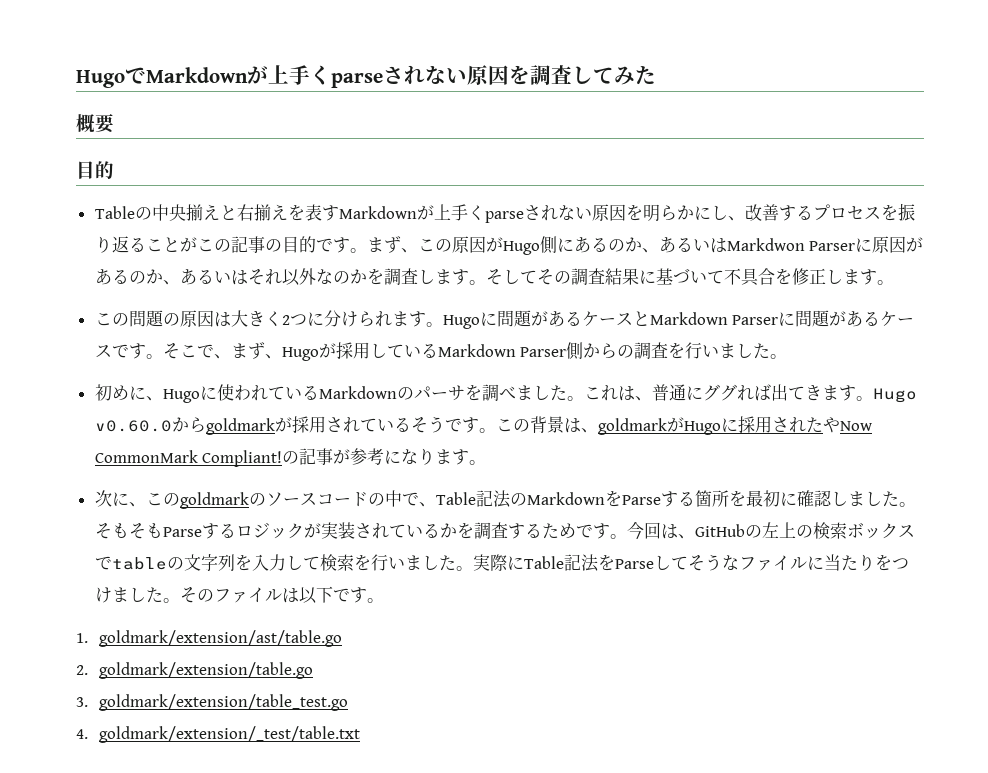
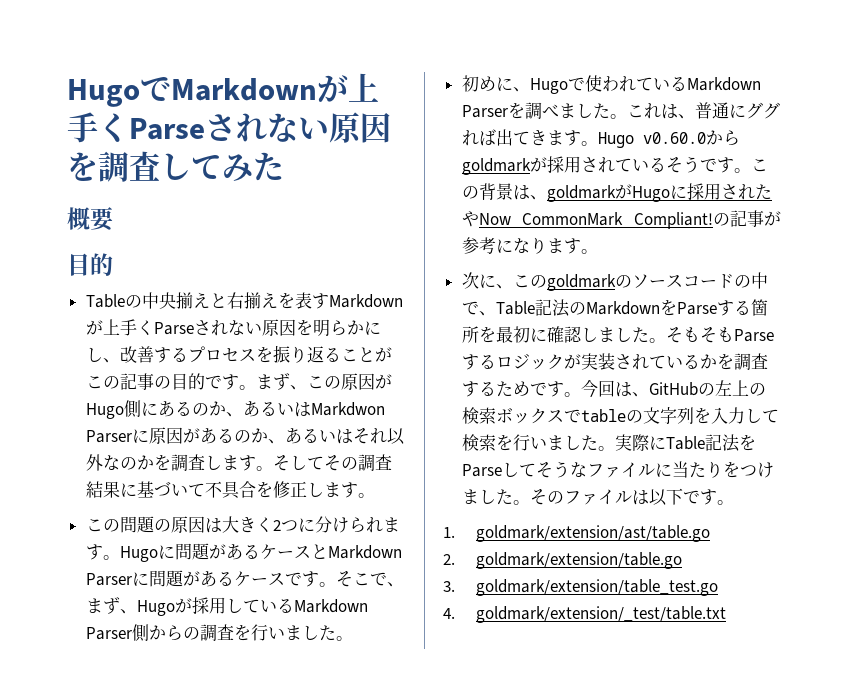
[331,73,383,88] parse -> [129,118,205,140] Parse
[484,211,524,223] parse -> [153,322,194,335] Parse
[199,386,217,400] に -> [567,77,585,91] で
[396,385,465,401] のパーサ -> [461,105,508,118] Parser

